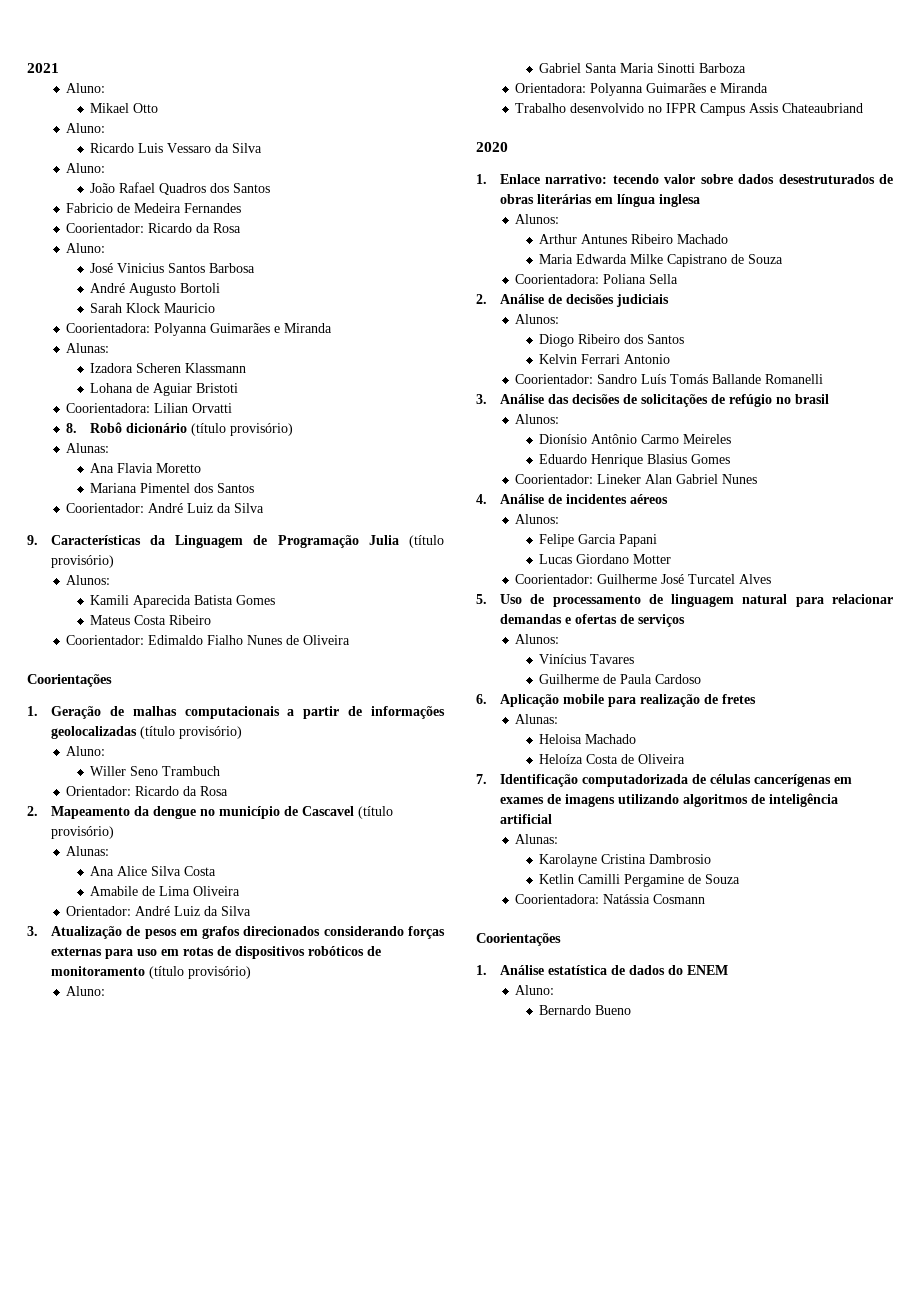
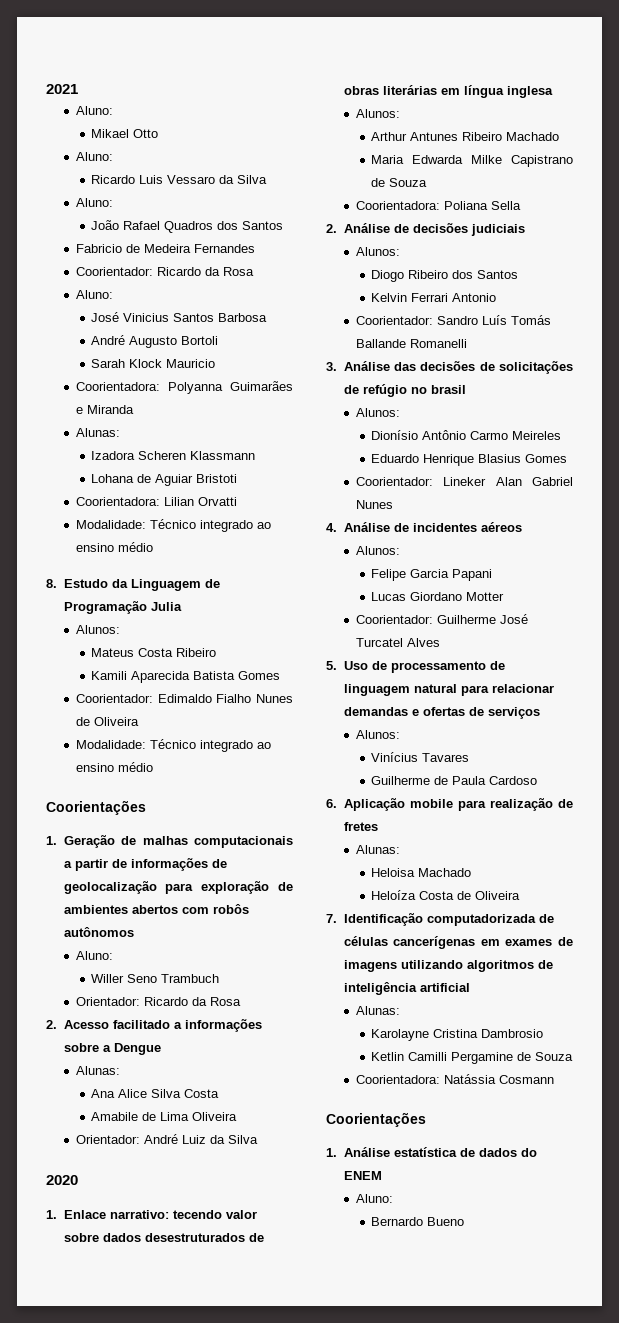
[66,422,294,436] [66,443,110,453] [90,463,202,473] [90,483,255,493] [66,503,265,513] [27,535,141,545] 8. Robô dicionário (título provisório) // Alunas: // Ana Flavia Moretto // Mariana Pimentel dos Santos // Coorientador: André Luiz da Silva // 9. Características -> [75,519,271,532] [75,542,153,552] [46,579,108,588] Modalidade: Técnico integrado ao ensino médio // 8. Estudo
[409,535,444,548] [50,555,114,568] [66,575,111,585] (título provisório) // Alunos: -> [75,625,120,634] [91,648,217,657] // Alunos: // Mateus Costa Ribeiro
[90,615,212,625] // Mateus Costa Ribeiro -> (281, 675) none
(351, 640) none -> [75,739,271,752] [75,762,153,772] // Modalidade: Técnico integrado ao ensino médio
[50,726,242,739] geolocalizadas (título provisório) -> [211,859,227,868] [63,881,293,894] [63,904,249,914] [63,927,134,937] de geolocalização para exploração de ambientes abertos com robôs autônomos
[50,806,393,819] [50,826,114,839] Mapeamento da dengue no município de Cascavel (título provisório) -> [63,1019,262,1032] [63,1043,161,1055] Acesso facilitado a informações sobre a Dengue
[27,926,445,939] [50,946,381,959] [50,966,251,979] [66,986,106,996] [539,63,747,73] [515,83,769,96] [515,103,864,116] // 3. Atualização de pesos em grafos direcionados considerando forças externas para uso em rotas de dispositivos robóticos de monitoramento (título provisório) // Aluno: // Gabriel Santa Maria Sinotti Barboza // Orientadora: Polyanna Guimarães e Miranda // Trabalho desenvolvido no IFPR Campus Assis Chateaubriand -> (258, 1139) none

